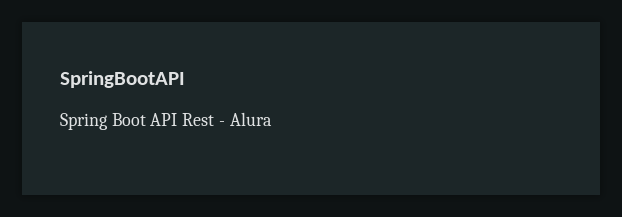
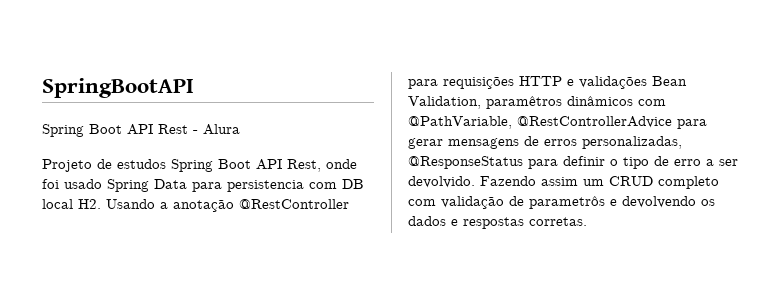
(272, 119) none -> [42,159,357,172] [42,179,364,192] [42,199,349,212] [408,76,687,89] [408,96,666,109] [408,116,707,129] [408,136,682,149] [408,156,738,169] [408,176,719,189] [408,196,715,209] [408,216,587,229] // Projeto de estudos Spring Boot API Rest, onde foi usado Spring Data para persistencia com DB local H2. Usando a anotação @RestController para requisições HTTP e validações Bean Validation, paramêtros dinâmicos com @PathVariable, @RestControllerAdvice para gerar mensagens de erros personalizadas, @ResponseStatus para definir o tipo de erro a ser devolvido. Fazendo assim um CRUD completo com validação de parametrôs e devolvendo os dados e respostas corretas.

